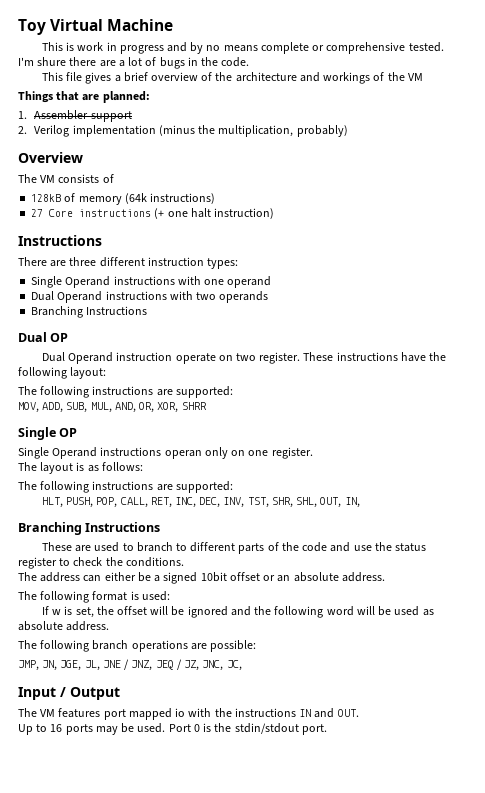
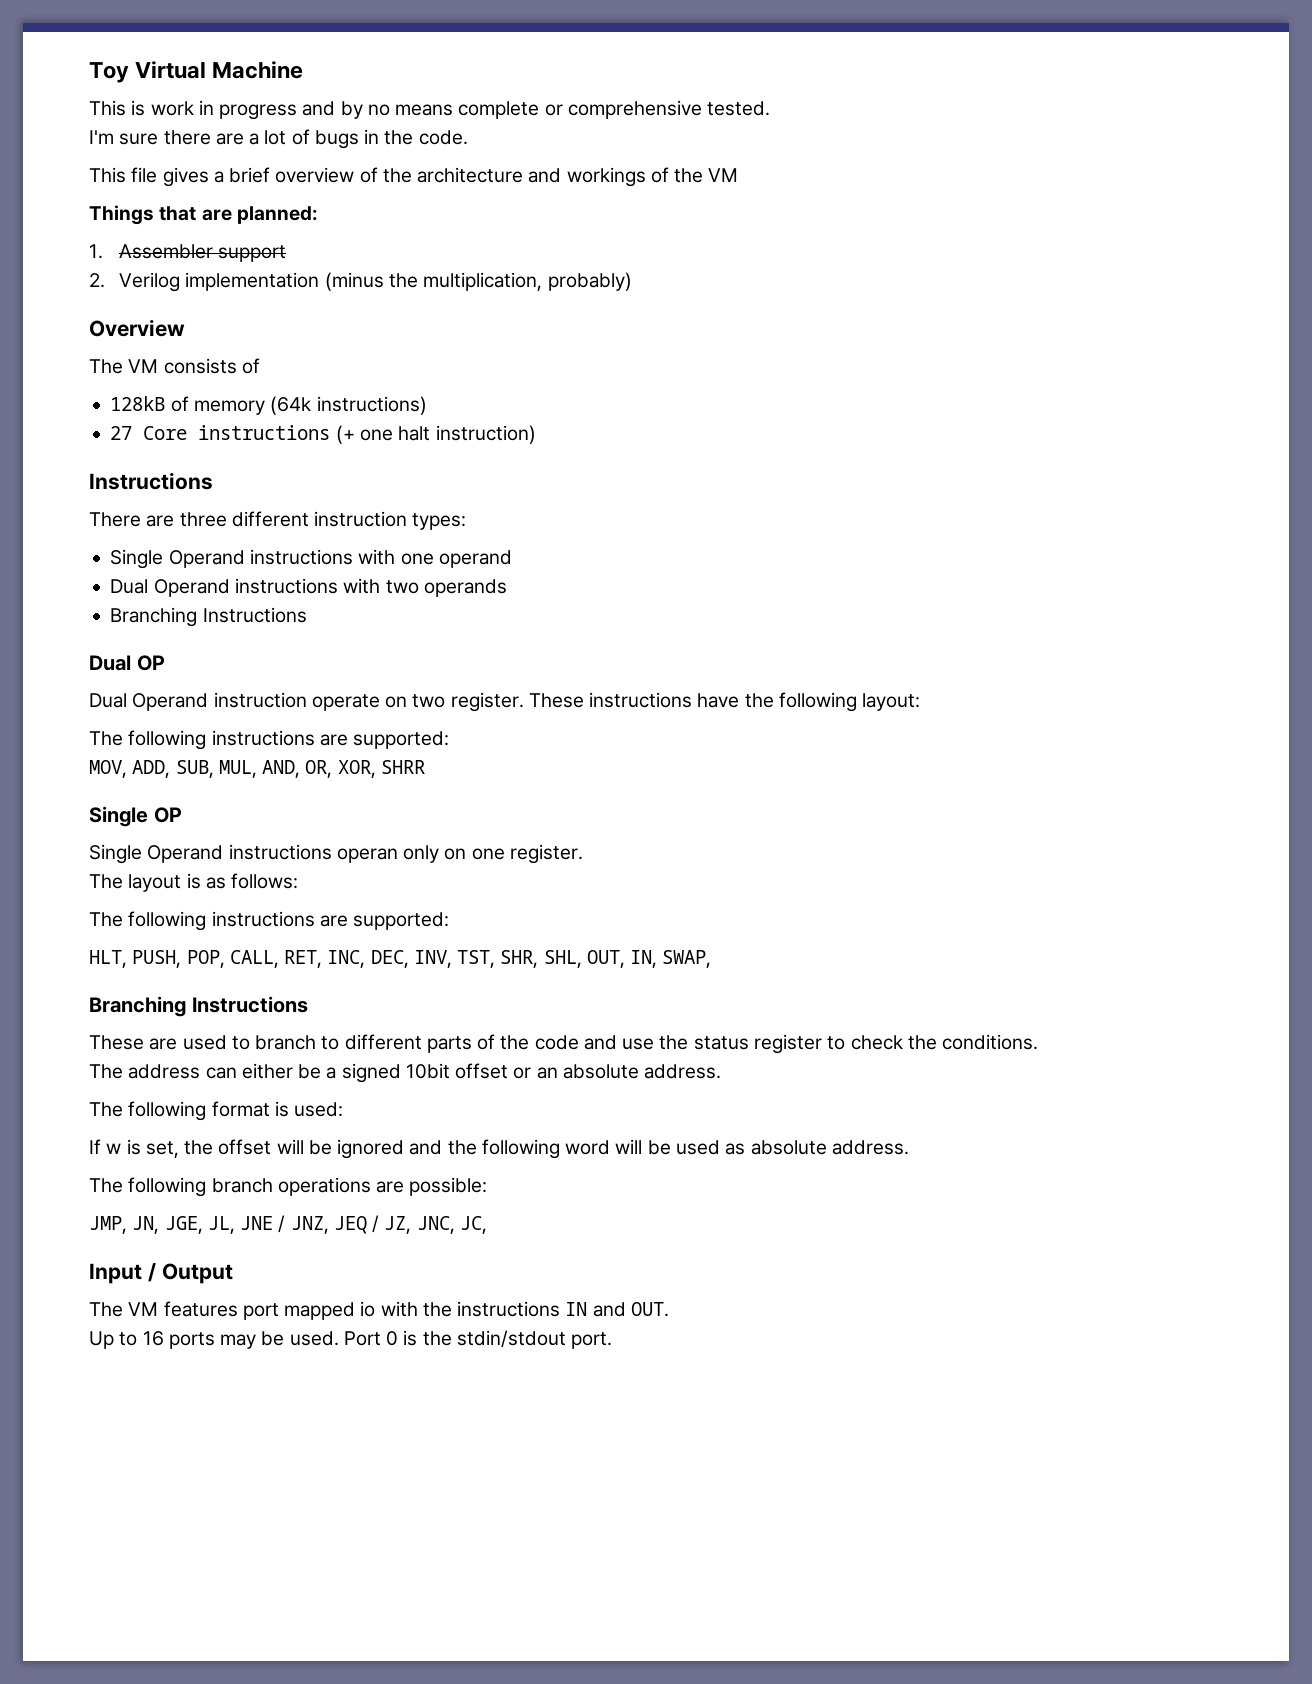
[37,57,67,66] shure -> [119,133,159,145] sure
(360, 502) none -> [662,950,712,968] SWAP,

